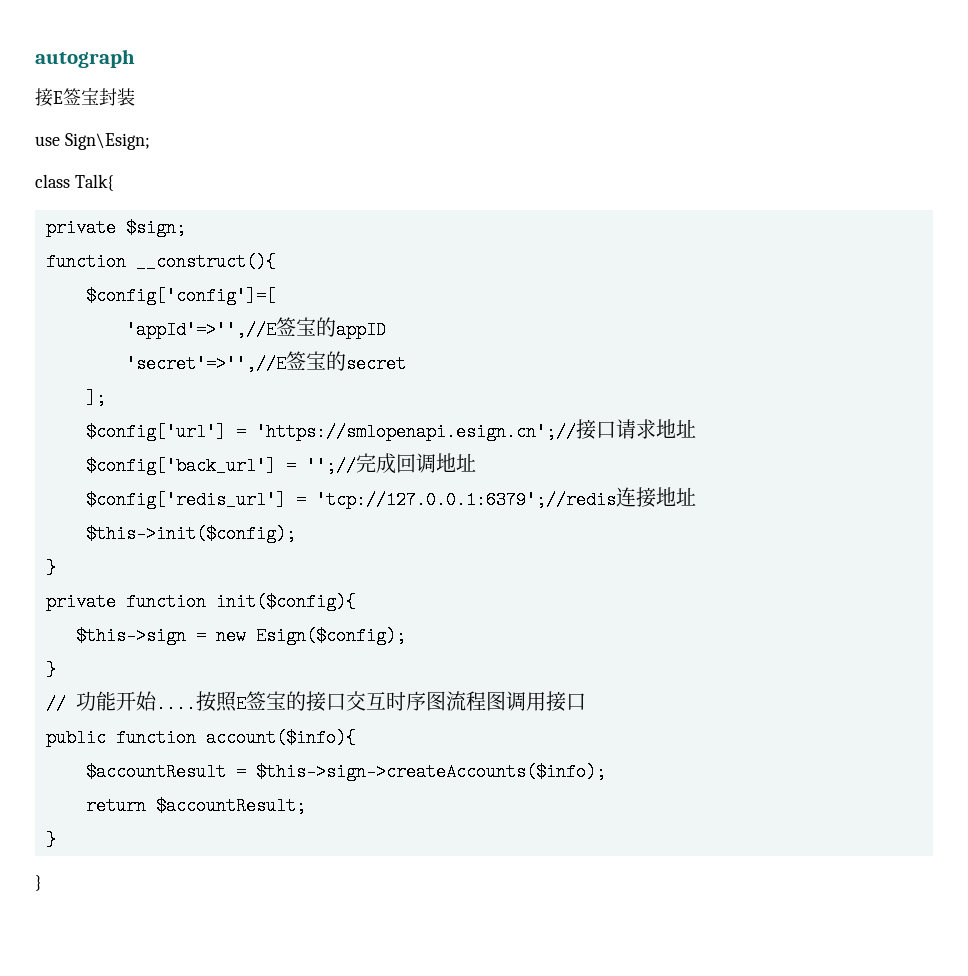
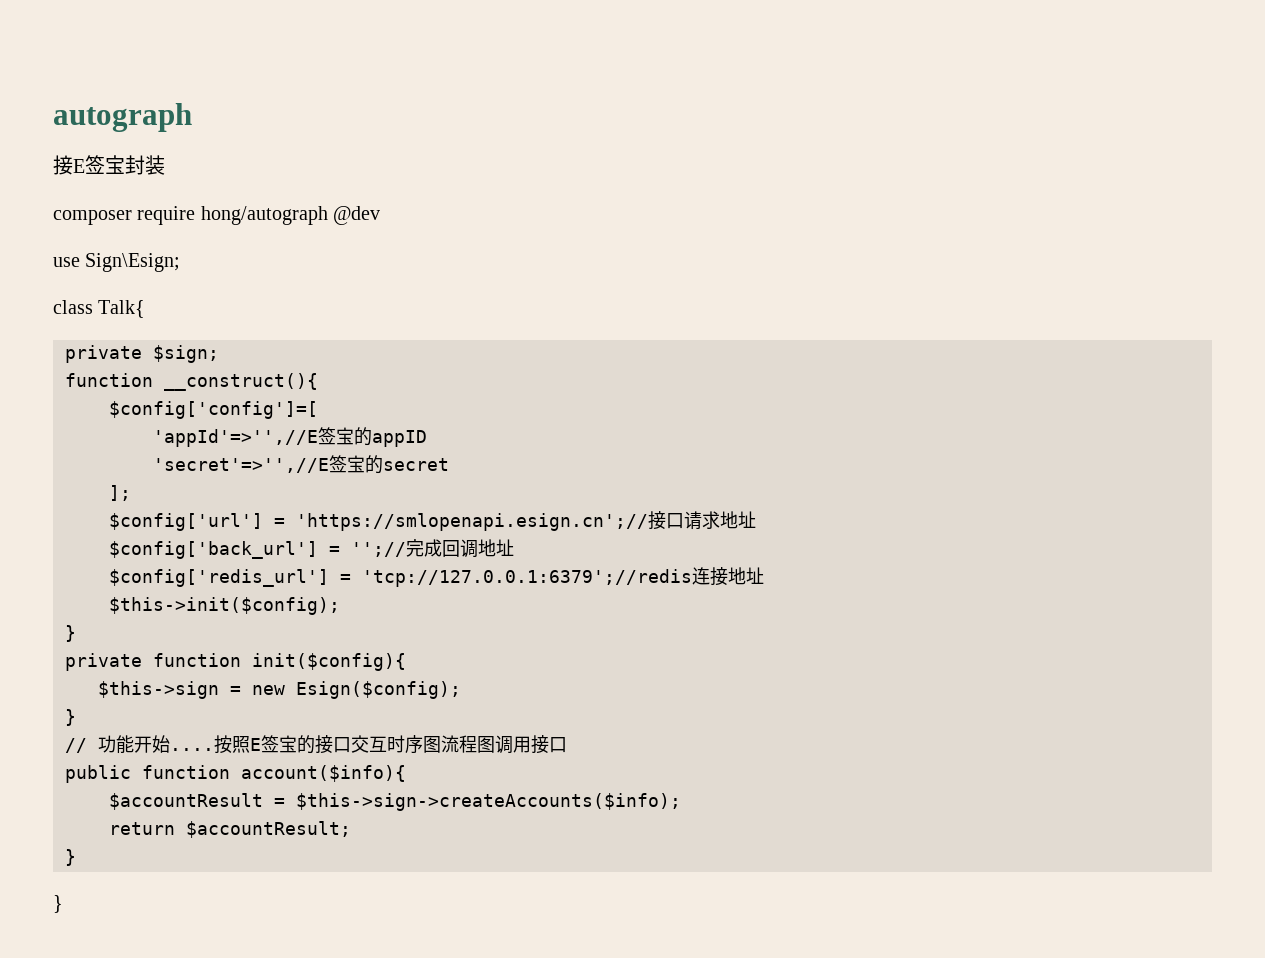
(135, 97) none -> [53,206,381,225] // composer require hong/autograph @dev

